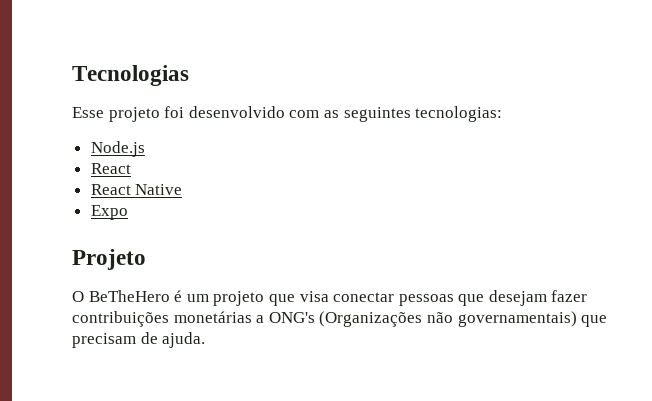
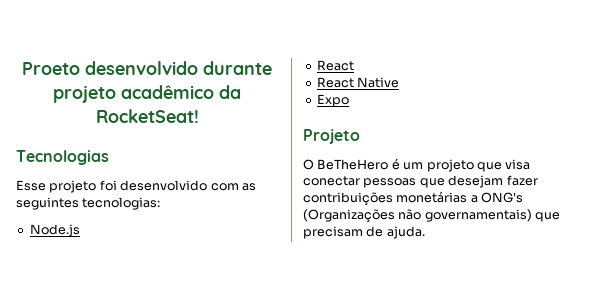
(72, 75) none -> [22,61,272,75] [53,85,241,103] [95,109,199,123] Proeto desenvolvido durante projeto acadêmico da RocketSeat! //

